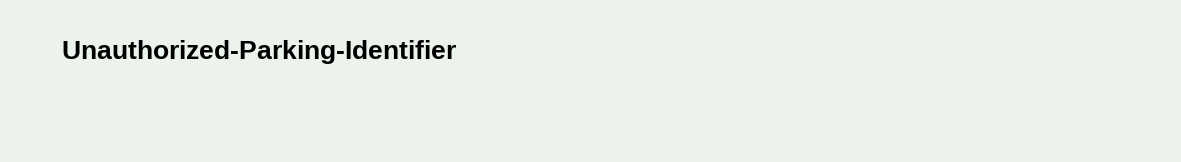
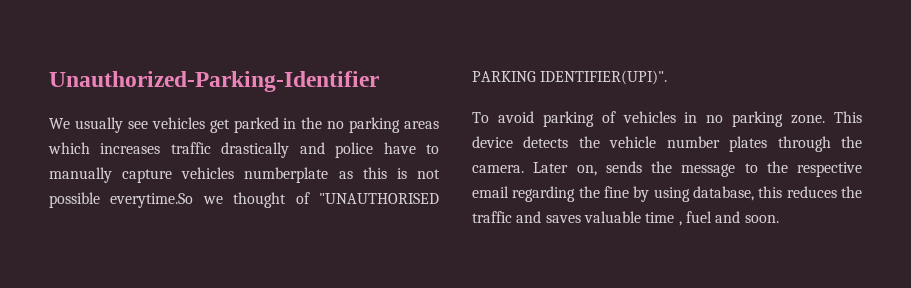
(456, 52) none -> [49,117,439,133] [48,142,439,158] [49,167,441,183] [49,192,440,208] [472,70,668,85] [472,111,862,127] [472,136,862,152] [472,161,862,177] [472,186,862,202] [472,211,779,226] // We usually see vehicles get parked in the no parking areas which increases traffic drastically and police have to manually capture vehicles numberplate as this is not possible everytime.So we thought of "UNAUTHORISED PARKING IDENTIFIER(UPI)". // To avoid parking of vehicles in no parking zone. This device detects the vehicle number plates through the camera. Later on, sends the message to the respective email regarding the fine by using database, this reduces the traffic and saves valuable time , fuel and soon.

